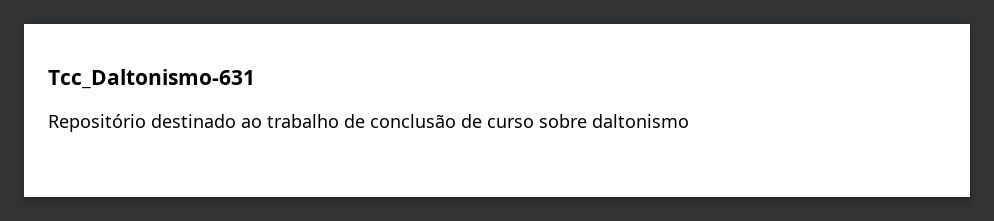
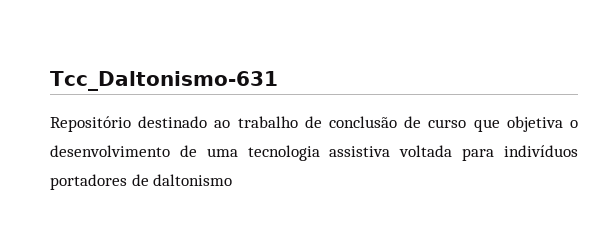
[539,114,587,128] sobre -> [473,116,578,132] [50,145,578,161] [50,174,149,190] que objetiva o desenvolvimento de uma tecnologia assistiva voltada para indivíduos portadores de

